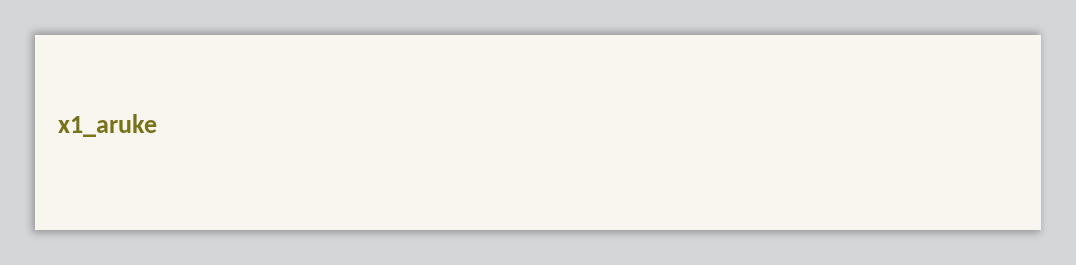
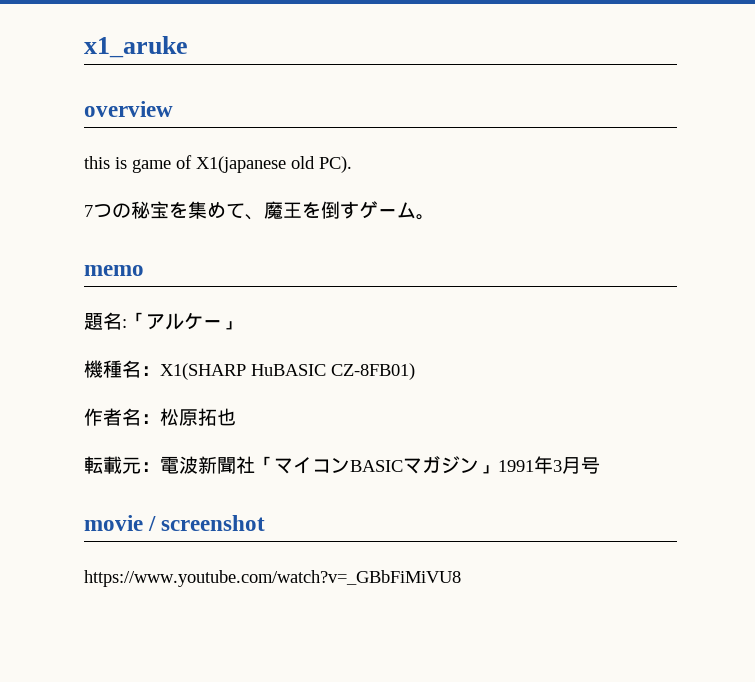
(157, 125) none -> [84,101,173,117] [84,155,352,173] [84,201,435,220] [84,265,144,276] [84,312,241,330] [84,360,415,380] [84,408,236,426] [84,456,600,474] [84,515,266,531] [84,570,461,587] // overview // this is game of X1(japanese old PC). // 7つの秘宝を集めて、魔王を倒すゲーム。 // memo // 題名:「アルケー」 // 機種名：X1(SHARP HuBASIC CZ-8FB01) // 作者名：松原拓也 // 転載元：電波新聞社「マイコンBASICマガジン」1991年3月号 // movie / screenshot // https://www.youtube.com/watch?v=_GBbFiMiVU8

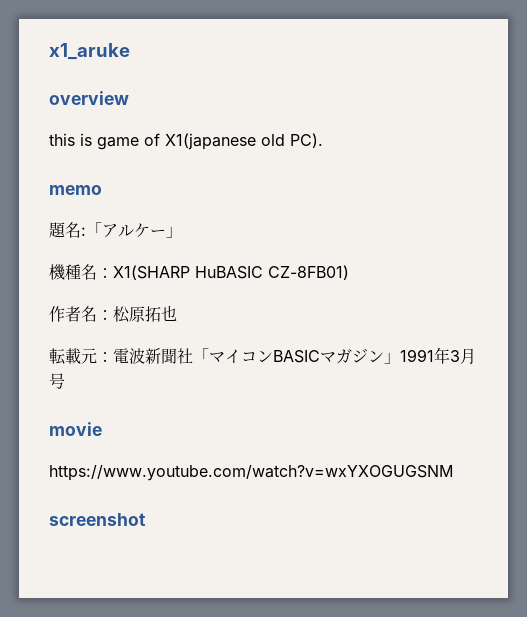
[84,201,435,220] // 7つの秘宝を集めて、魔王を倒すゲーム。 -> (323, 140) none
[148,516,157,531] / -> [49,465,453,481] // https://www.youtube.com/watch?v=wxYXOGUGSNM //
[84,570,461,587] // https://www.youtube.com/watch?v=_GBbFiMiVU8 -> (146, 519) none

